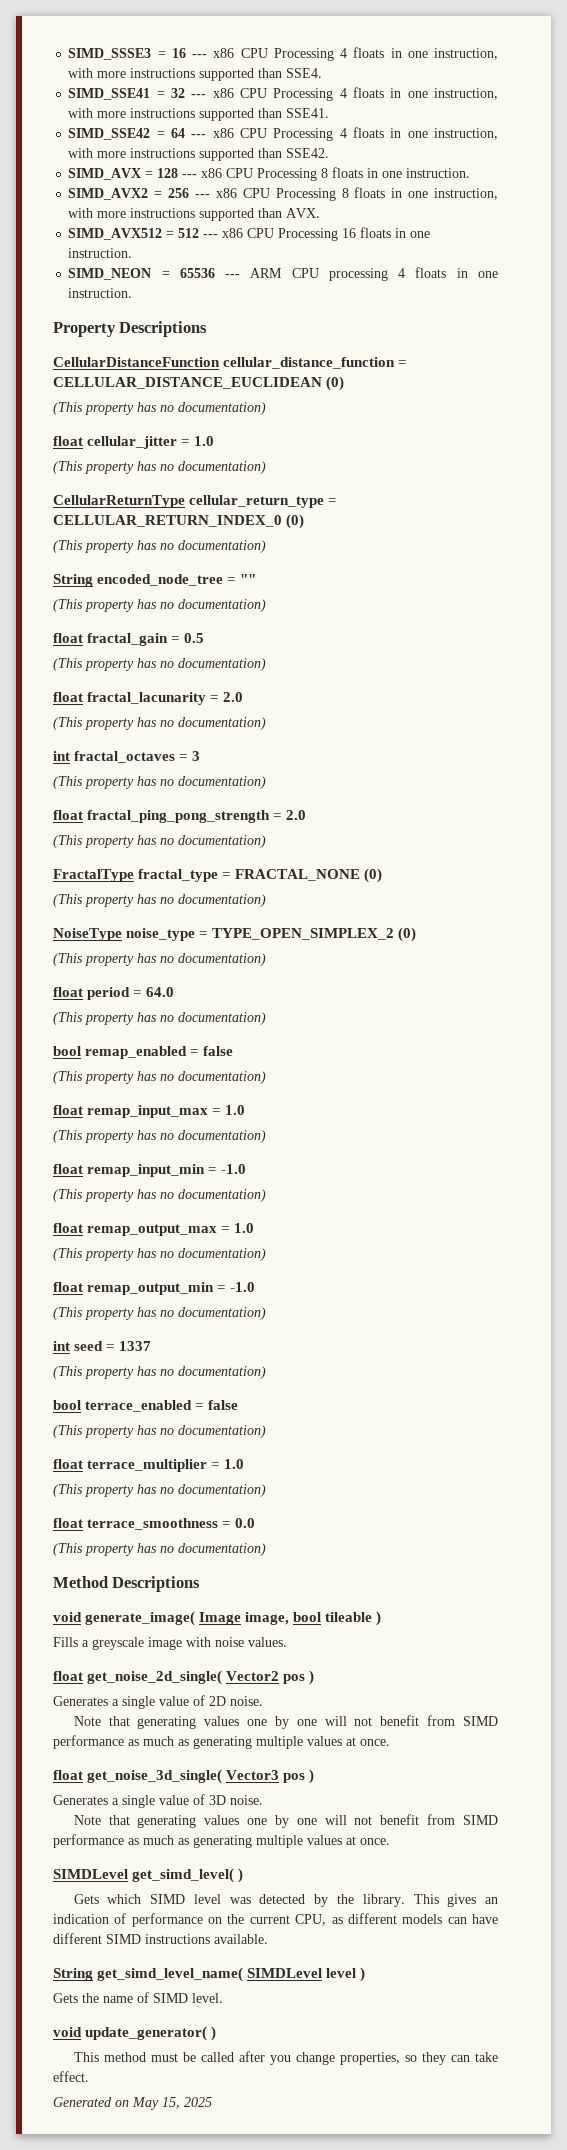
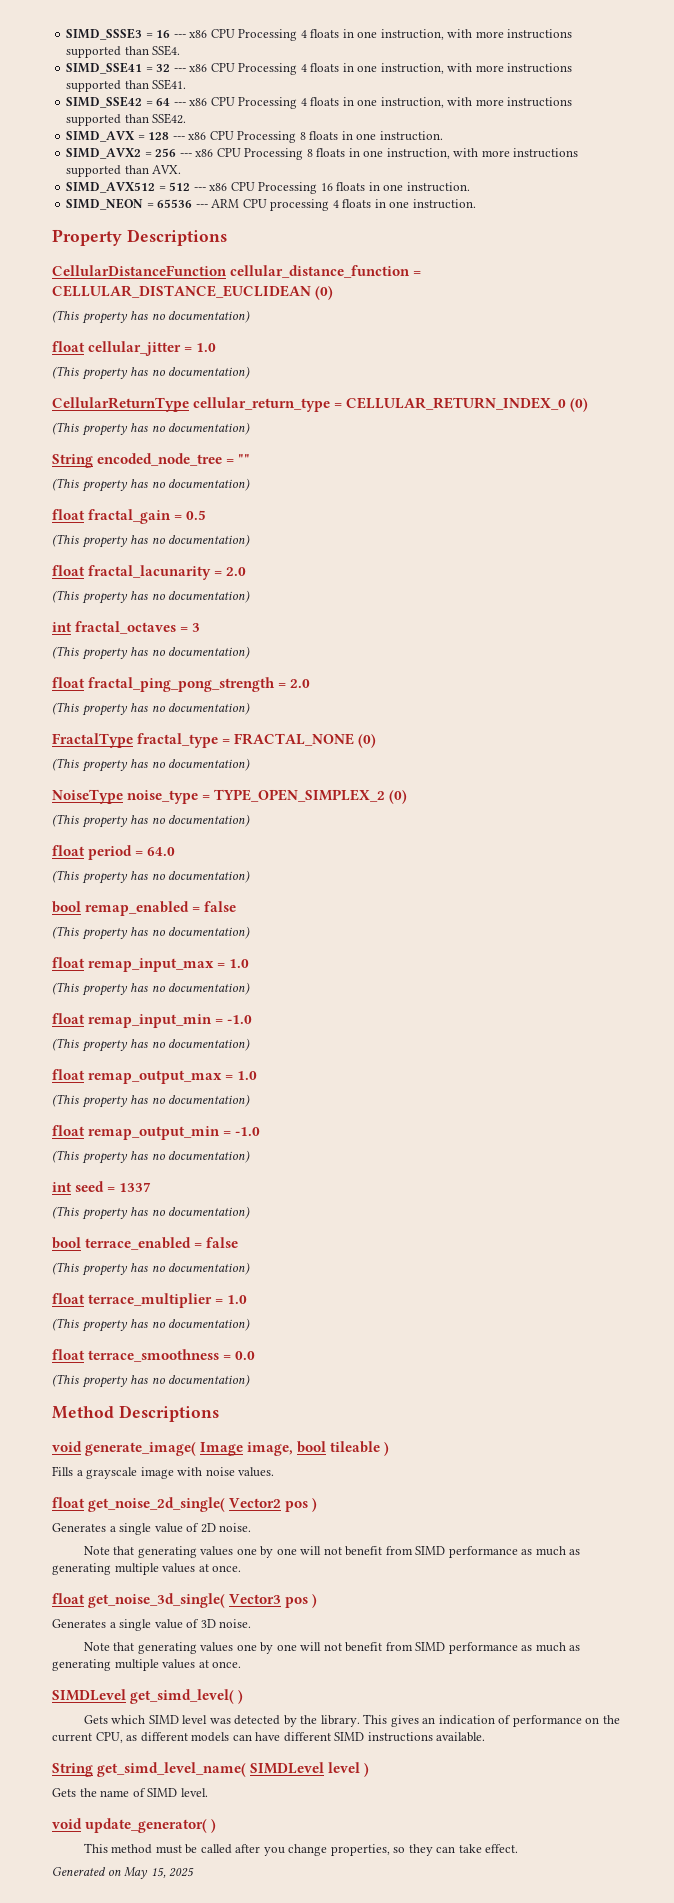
[92,1637,144,1650] greyscale -> [86,1467,138,1479] grayscale

